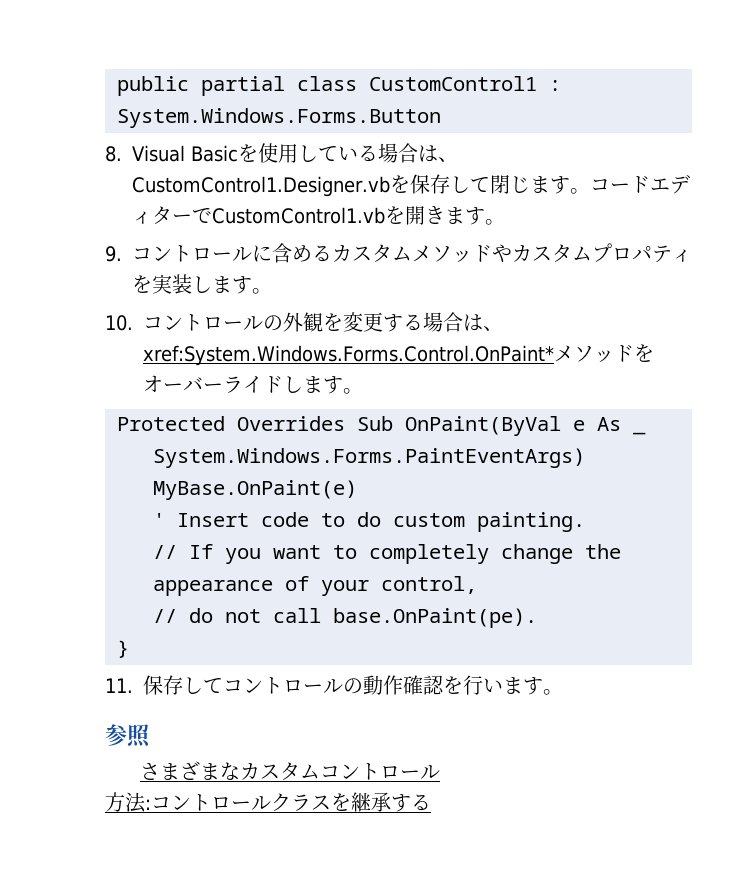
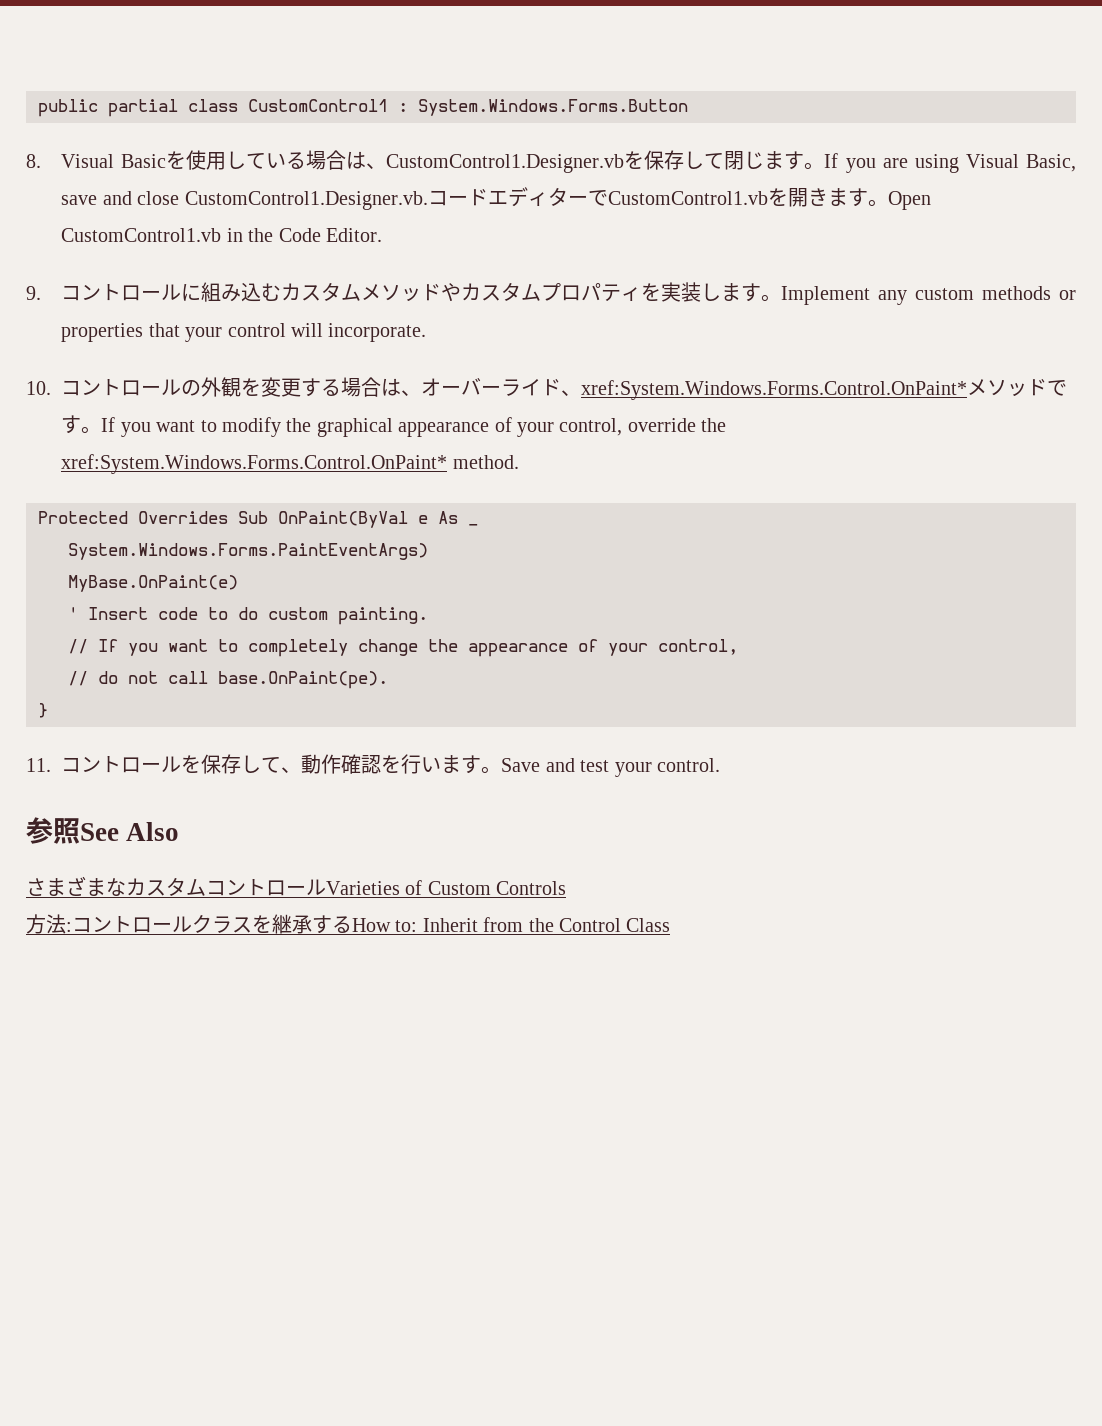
(590, 191) none -> [824,153,1076,173] [61,191,428,210] If you are using Visual Basic, save and close CustomControl1.Designer.vb.
(505, 222) none -> [887,191,931,210] [61,228,382,242] Open CustomControl1.vb in the Code Editor.
[272,243,332,263] 含める -> [201,282,282,302] 組み込む
(272, 291) none -> [781,286,1076,305] [61,323,427,342] Implement any custom methods or properties that your control will incorporate.
[143,344,654,366] [143,375,363,394] xref:System.Windows.Forms.Control.OnPaint*メソッドをオーバーライドします。 -> [421,378,1068,400] [61,415,727,437] [61,454,519,474] オーバーライド、xref:System.Windows.Forms.Control.OnPaint*メソッドです。If you want to modify the graphical appearance of your control, override the xref:System.Windows.Forms.Control.OnPaint* method.
[143,675,363,695] 保存してコントロールの -> [61,754,302,774] コントロールを保存して、
(563, 692) none -> [501,758,720,777] Save and test your control.
(151, 736) none -> [80,822,180,841] See Also
(441, 772) none -> [326,880,567,895] Varieties of Custom Controls
(431, 802) none -> [352,917,671,932] How to: Inherit from the Control Class

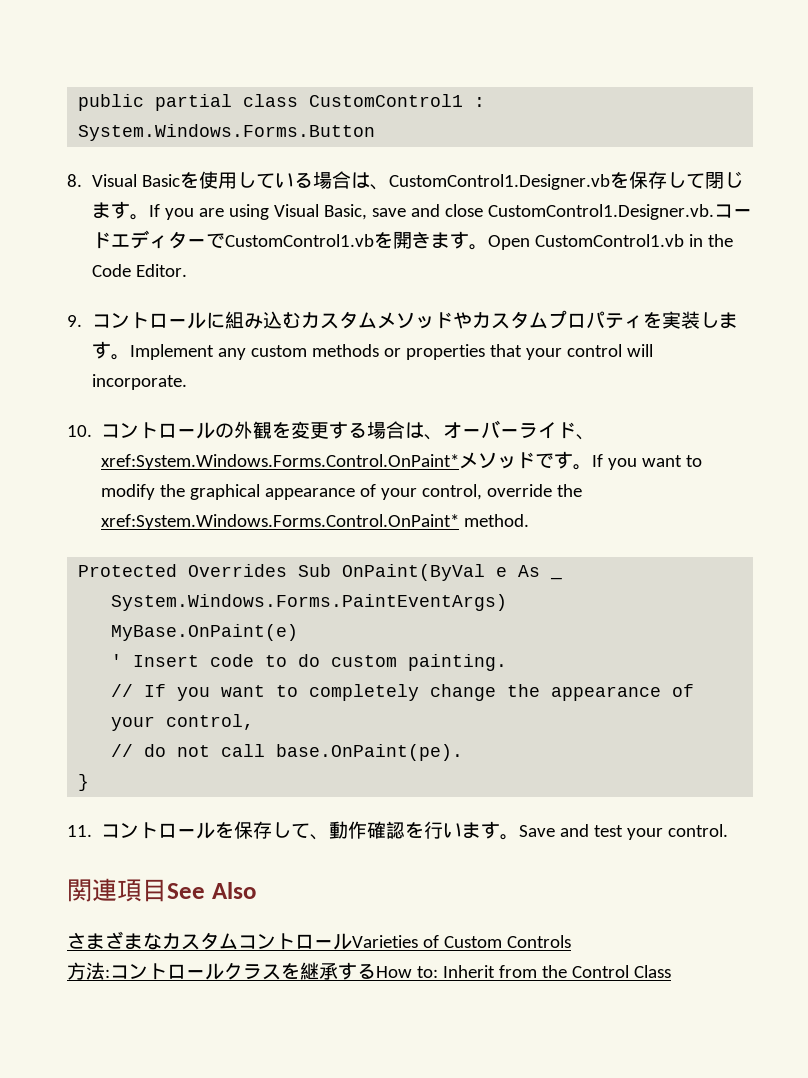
[26,817,80,844] 参照 -> [67,878,167,902] 関連項目

